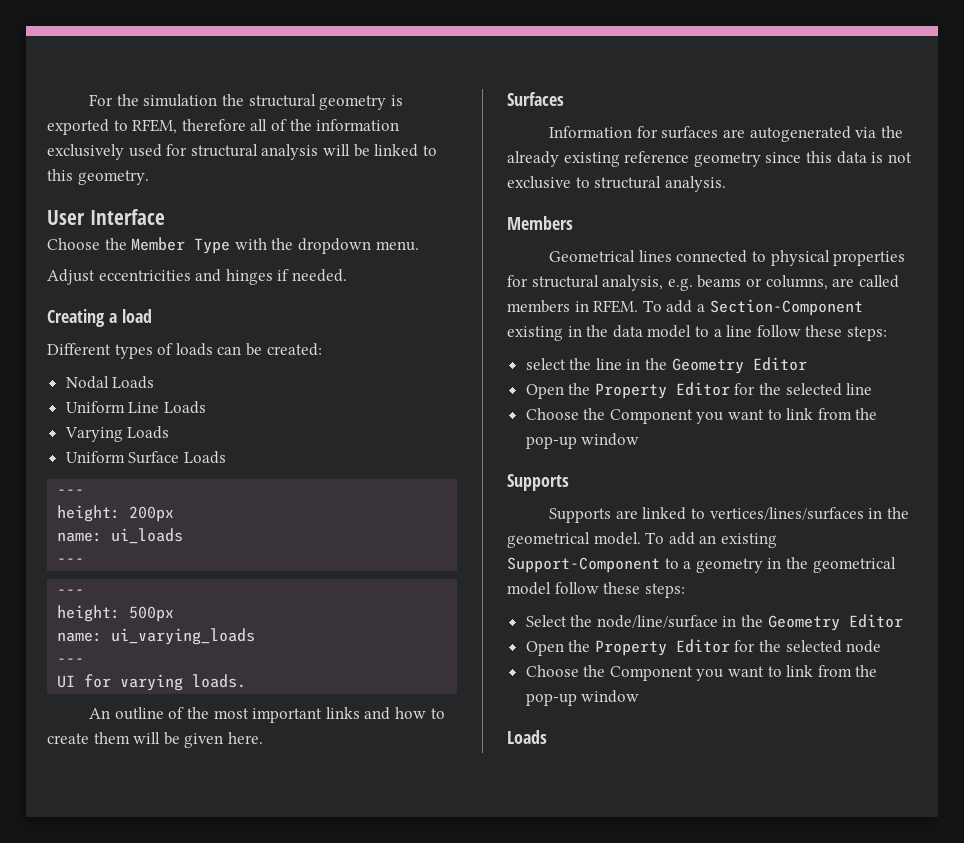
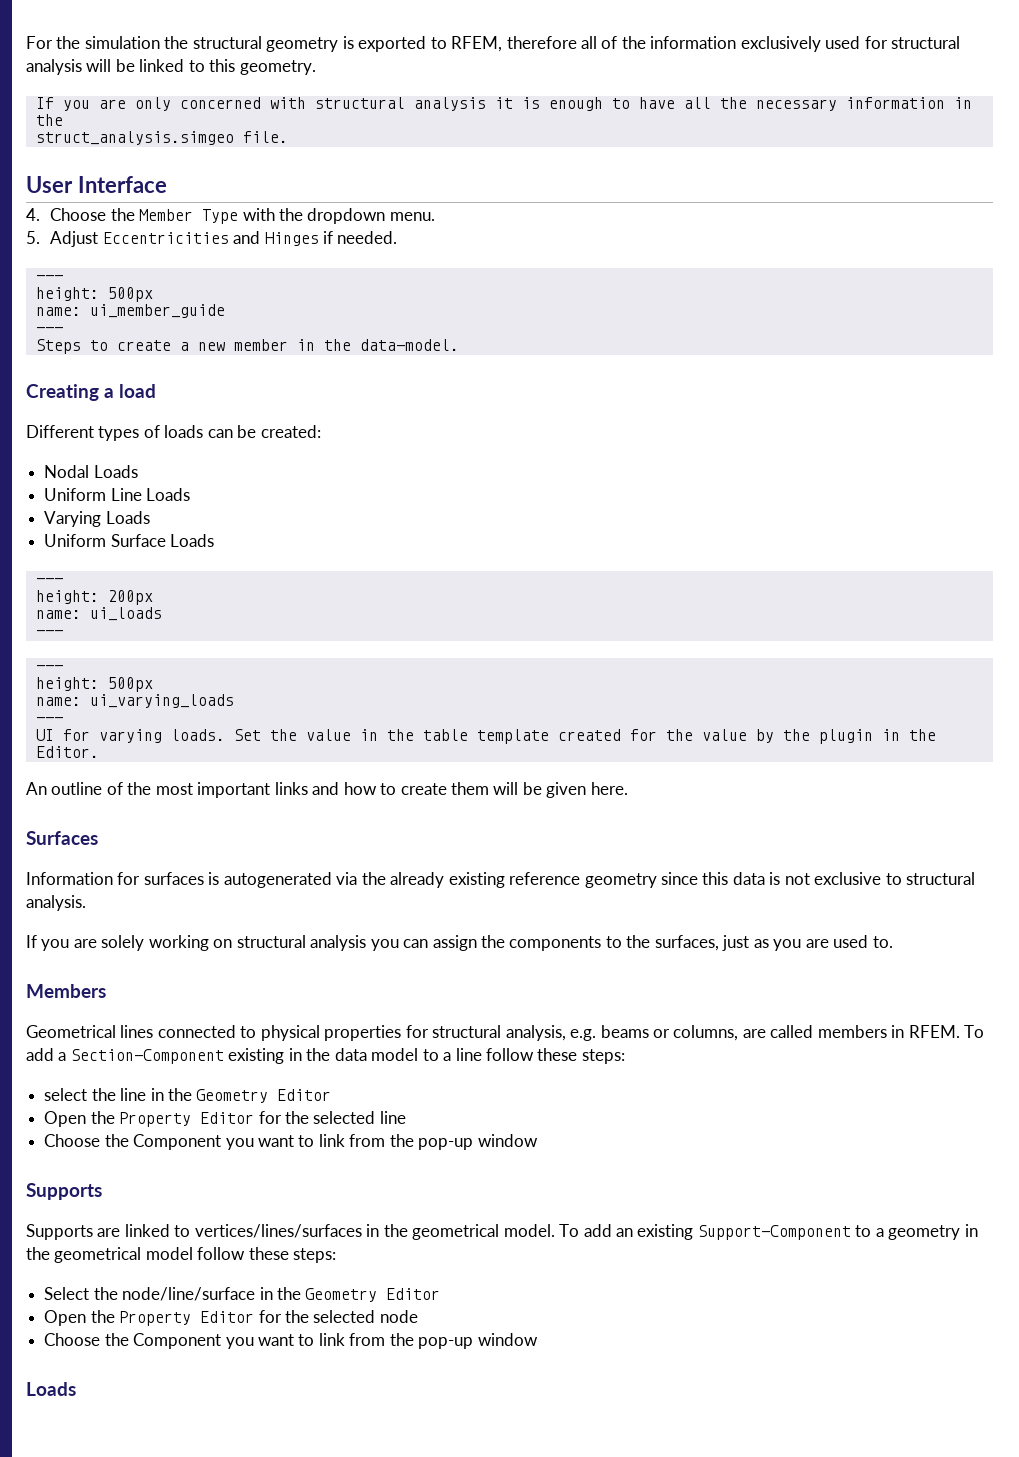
(149, 177) none -> [35,97,972,111] [35,114,63,126] [35,131,288,145] // If you are only concerned with structural analysis it is enough to have all the necessary information in the // struct_analysis.simgeo file.
(165, 217) none -> [26,208,40,221] 4.
[47,269,347,285] Adjust eccentricities and hinges if needed. -> [26,231,398,247] [35,275,63,281] [35,287,153,302] [35,304,225,318] [35,327,63,333] [35,339,459,354] 5. Adjust Eccentricities and Hinges if needed. // --- // height: 500px // name: ui_member_guide // --- // Steps to create a new member in the data-model.
(247, 681) none -> [233,729,936,744] [35,746,99,758] Set the value in the table template created for the value by the plugin in the Editor.
[723,129,746,138] are -> [208,872,220,885] is
(726, 184) none -> [26,935,893,951] // If you are solely working on structural analysis you can assign the components to the surfaces, just as you are used to.

